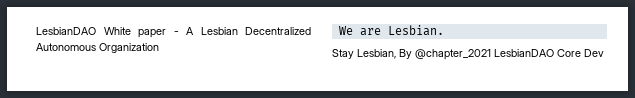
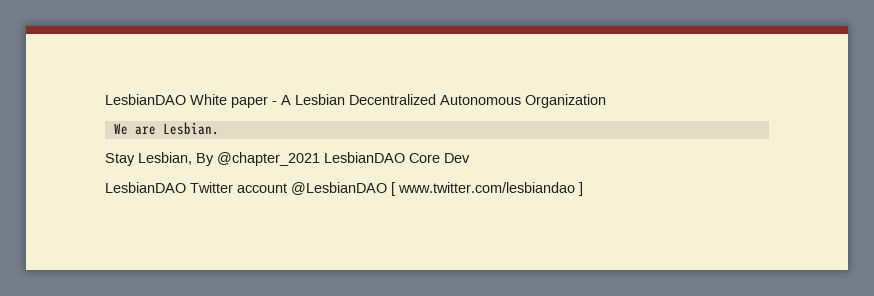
(604, 53) none -> [105,182,583,196] // LesbianDAO Twitter account @LesbianDAO [ www.twitter.com/lesbiandao ]

